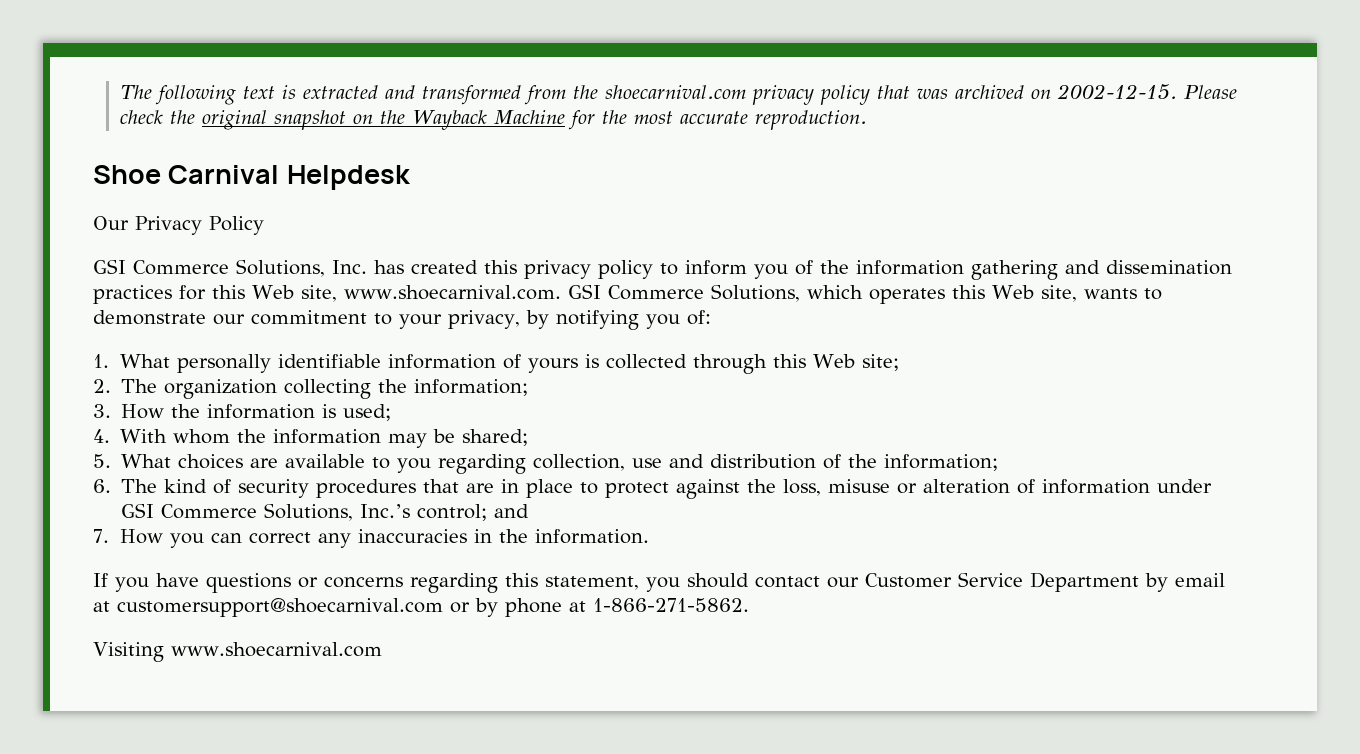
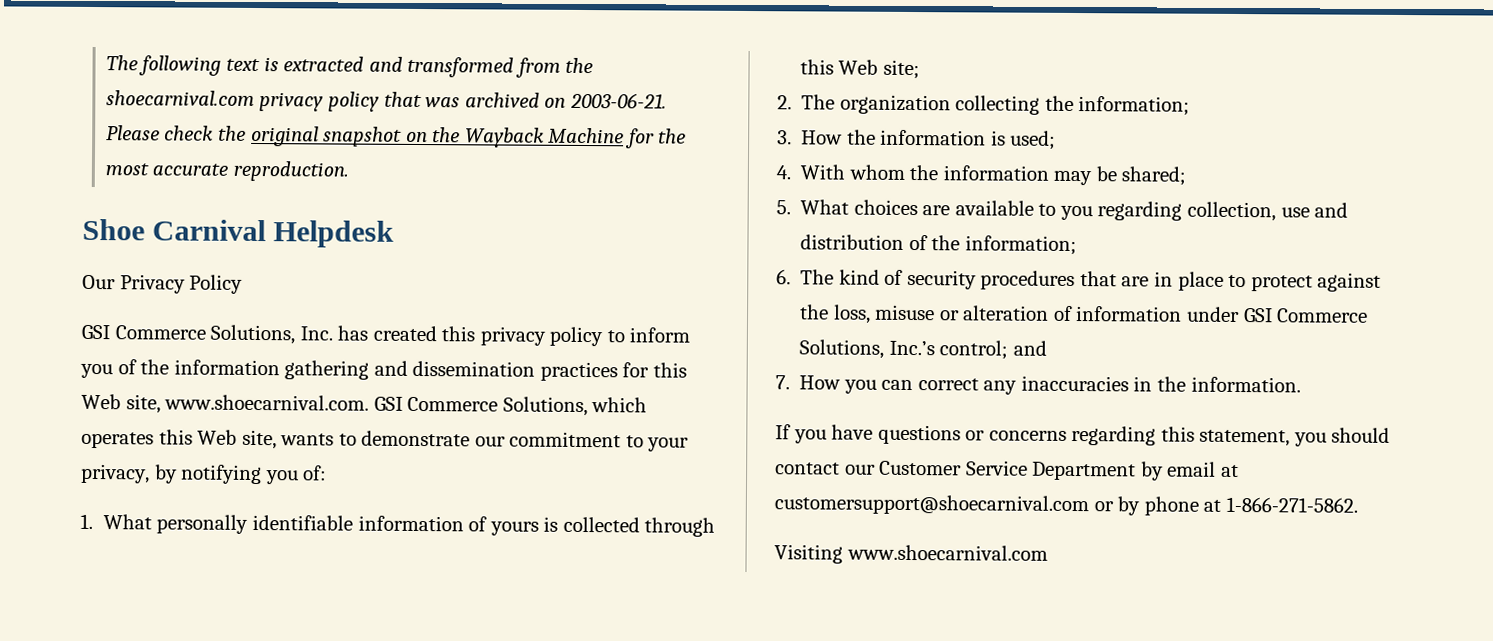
[1057,84,1178,100] 2002-12-15. -> [569,92,667,109] 2003-06-21.

